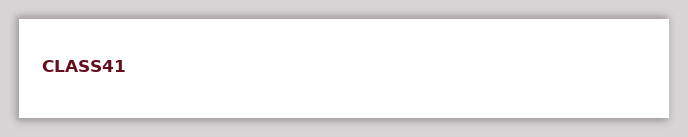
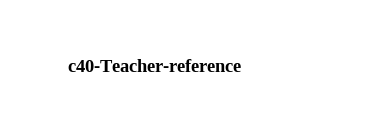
[42,60,126,72] CLASS41 -> [68,59,241,72] c40-Teacher-reference

